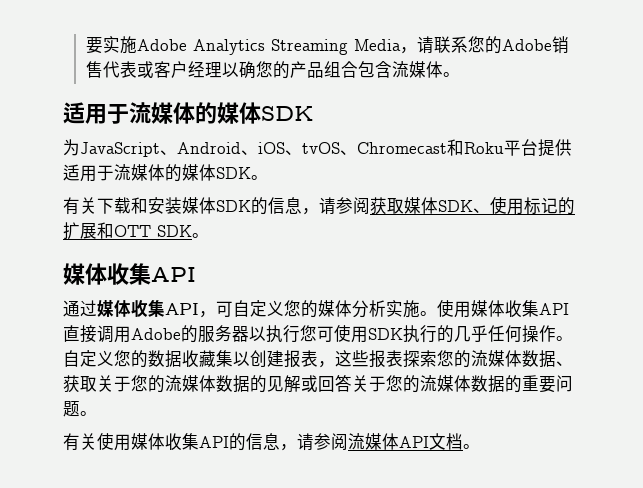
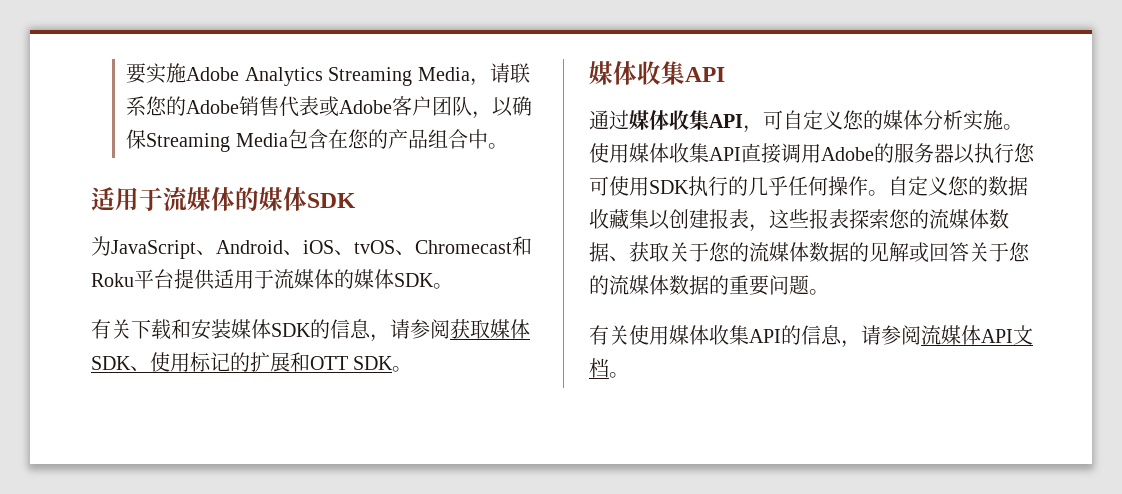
[153,61,256,79] 客户经理以确 -> [339,96,533,119] [126,129,348,152] Adobe客户团队，以确保Streaming Media包含在
[357,61,443,78] 包含流媒体 -> [467,129,488,149] 中

